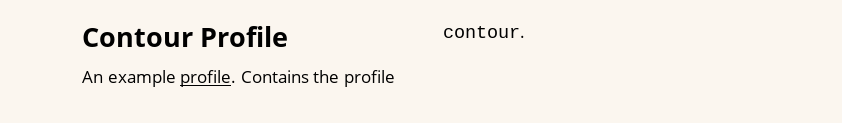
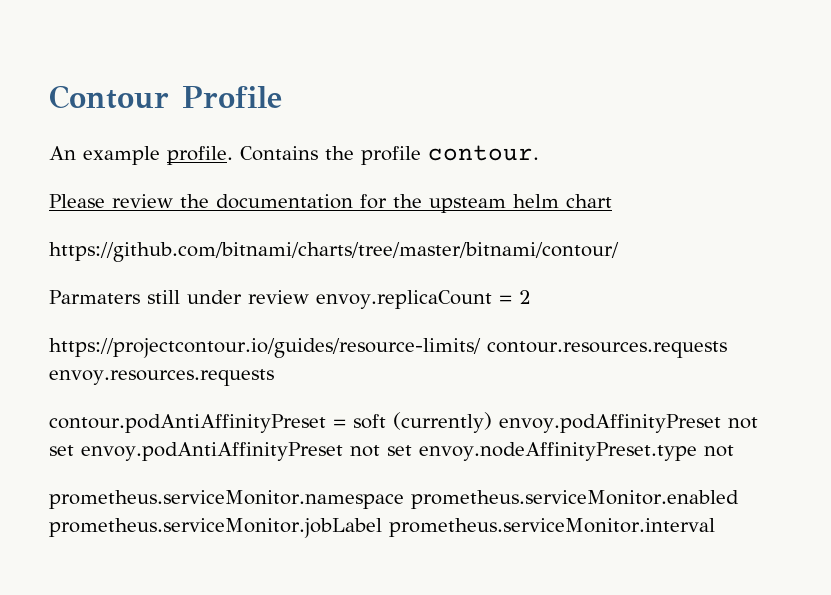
(525, 32) none -> [49,194,612,213] [49,242,619,262] [49,290,531,309] [49,338,727,358] [49,369,274,386] [49,412,758,433] [49,442,734,461] [49,490,739,509] [49,518,715,538] // Please review the documentation for the upsteam helm chart // https://github.com/bitnami/charts/tree/master/bitnami/contour/ // Parmaters still under review envoy.replicaCount = 2 // https://projectcontour.io/guides/resource-limits/ contour.resources.requests envoy.resources.requests // contour.podAntiAffinityPreset = soft (currently) envoy.podAffinityPreset not set envoy.podAntiAffinityPreset not set envoy.nodeAffinityPreset.type not // prometheus.serviceMonitor.namespace prometheus.serviceMonitor.enabled prometheus.serviceMonitor.jobLabel prometheus.serviceMonitor.interval

